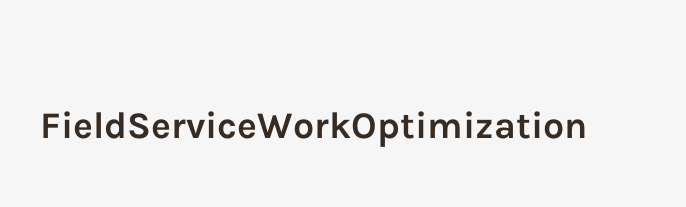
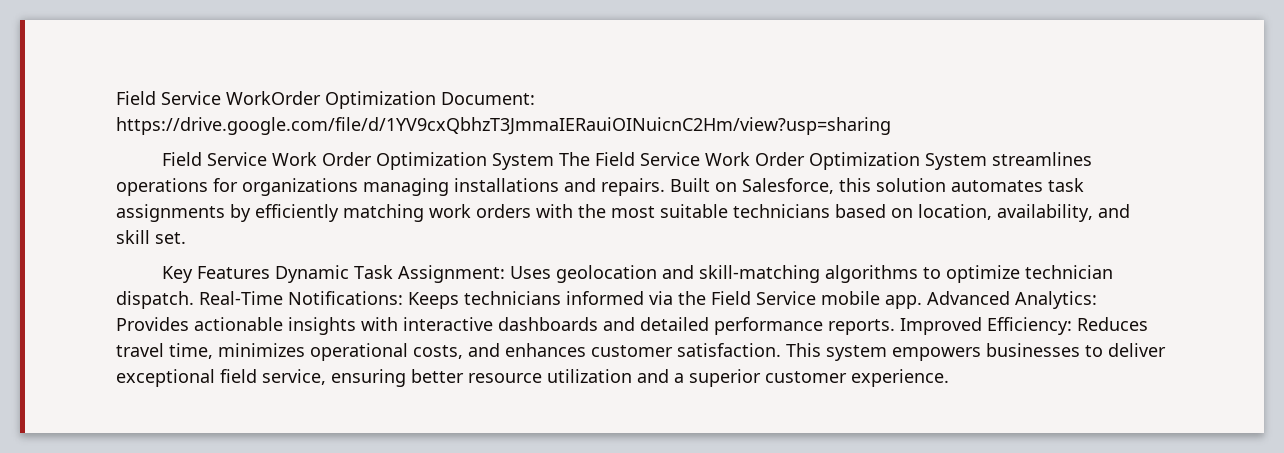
[40,111,587,147] FieldServiceWorkOptimization -> [116,91,535,109] [116,117,891,135] [161,152,1092,170] [116,178,1084,196] [116,204,1130,222] [116,230,186,244] [161,265,1113,283] [116,291,1097,309] [116,317,1148,335] [116,343,1166,361] [116,369,949,387] Field Service WorkOrder Optimization Document: https://drive.google.com/file/d/1YV9cxQbhzT3JmmaIERauiOINuicnC2Hm/view?usp=sharing // Field Service Work Order Optimization System The Field Service Work Order Optimization System streamlines operations for organizations managing installations and repairs. Built on Salesforce, this solution automates task assignments by efficiently matching work orders with the most suitable technicians based on location, availability, and skill set. // Key Features Dynamic Task Assignment: Uses geolocation and skill-matching algorithms to optimize technician dispatch. Real-Time Notifications: Keeps technicians informed via the Field Service mobile app. Advanced Analytics: Provides actionable insights with interactive dashboards and detailed performance reports. Improved Efficiency: Reduces travel time, minimizes operational costs, and enhances customer satisfaction. This system empowers businesses to deliver exceptional field service, ensuring better resource utilization and a superior customer experience.

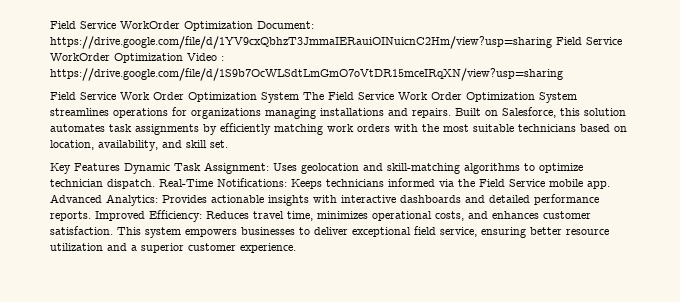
(891, 126) none -> [556,37,622,45] [50,53,224,63] [50,68,563,81] Field Service WorkOrder Optimization Video : https://drive.google.com/file/d/1S9b7OcWLSdtLmGmO7oVtDR15mceIRqXN/view?usp=sharing

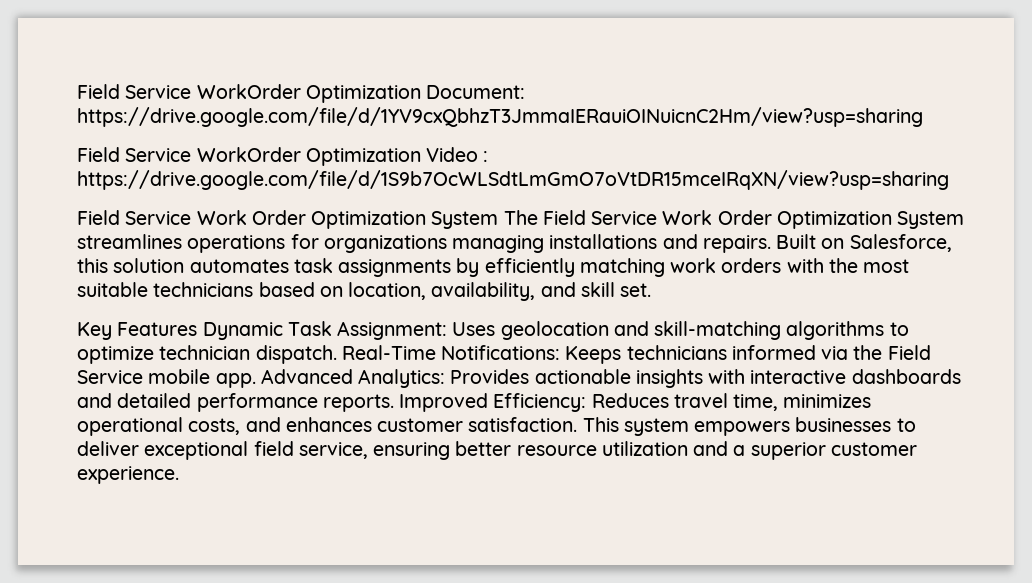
(552, 42) none -> (923, 117) //

